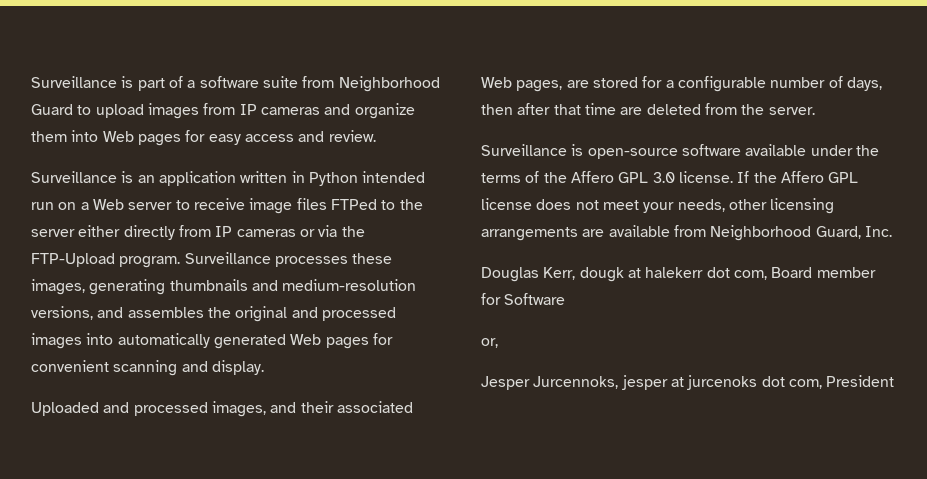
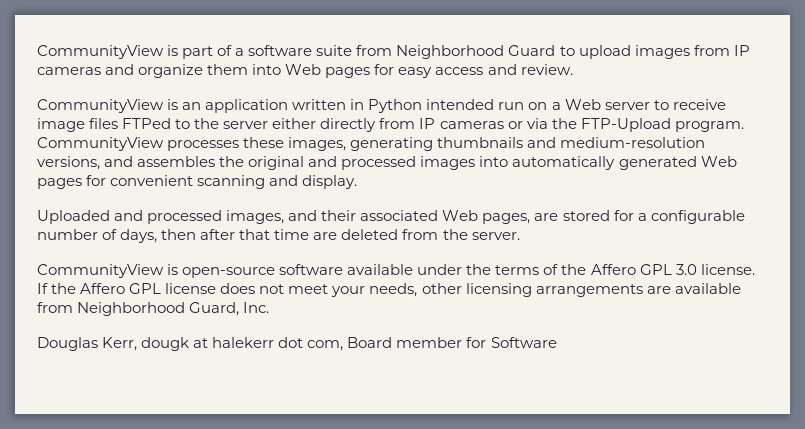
[31,76,117,88] Surveillance -> [37,45,164,59] CommunityView
[31,171,117,183] Surveillance -> [37,99,164,113] CommunityView
[184,252,271,264] Surveillance -> [37,137,164,151] CommunityView
[481,144,567,156] Surveillance -> [37,264,164,278] CommunityView
[481,338,498,348] [481,375,895,390] // or, // Jesper Jurcennoks, jesper at jurcenoks dot com, President -> (557, 342) none

